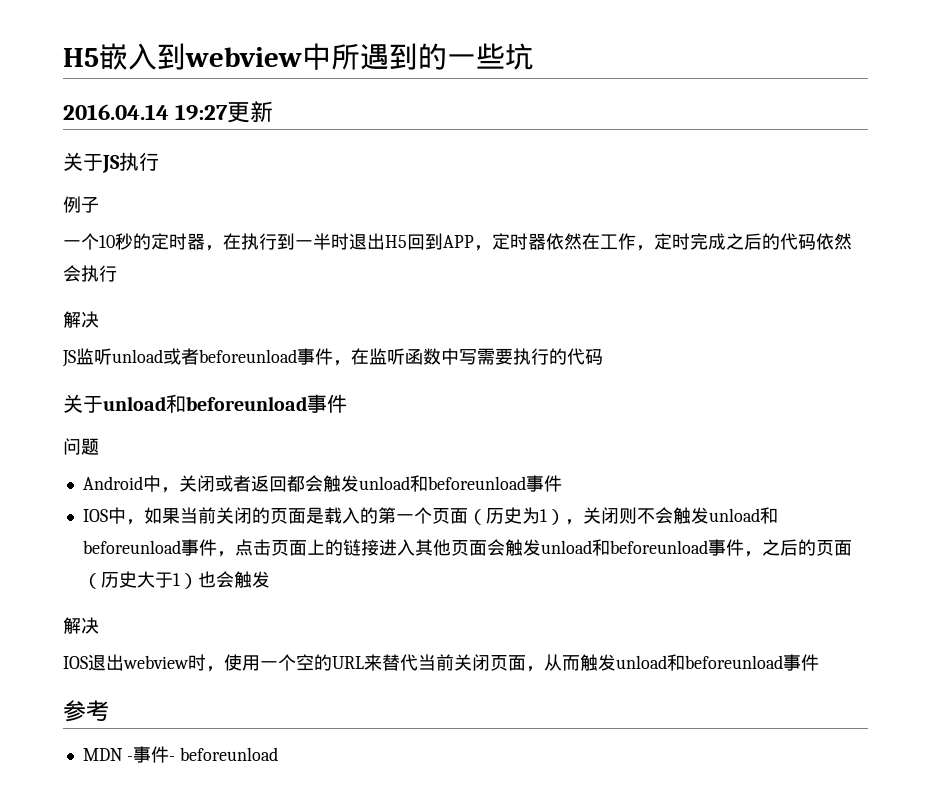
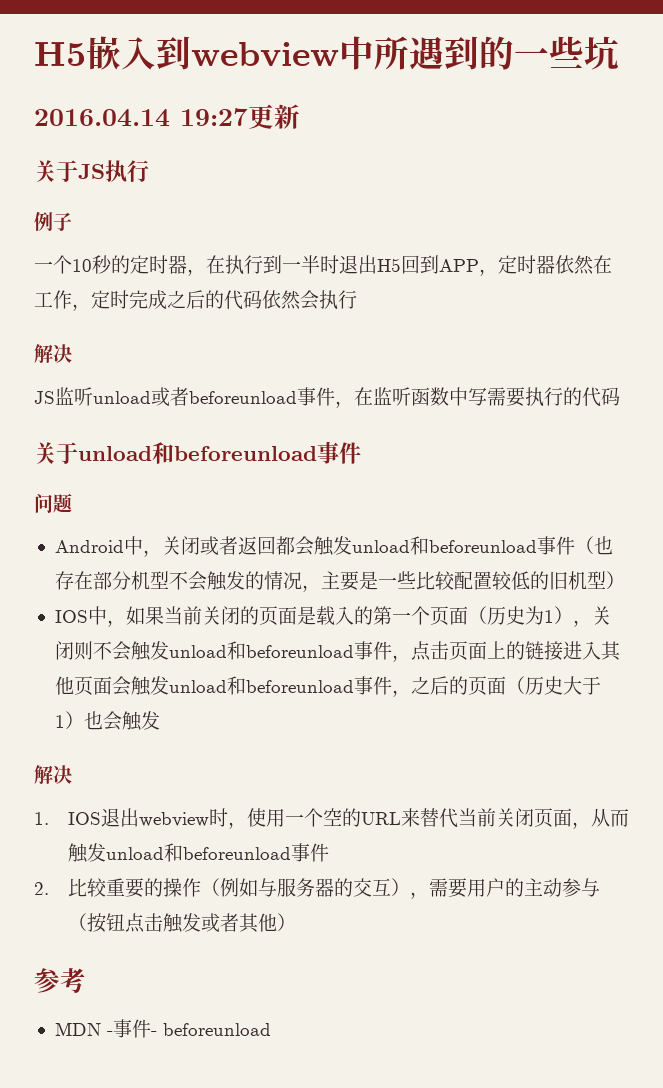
(562, 483) none -> [574,536,613,555] [54,571,625,592] （也存在部分机型不会触发的情况，主要是一些比较配置较低的旧机型）
(99, 625) none -> [34,812,49,825] 1.
(819, 662) none -> [34,878,600,899] [67,913,296,933] // 2.比较重要的操作（例如与服务器的交互），需要用户的主动参与（按钮点击触发或者其他）

